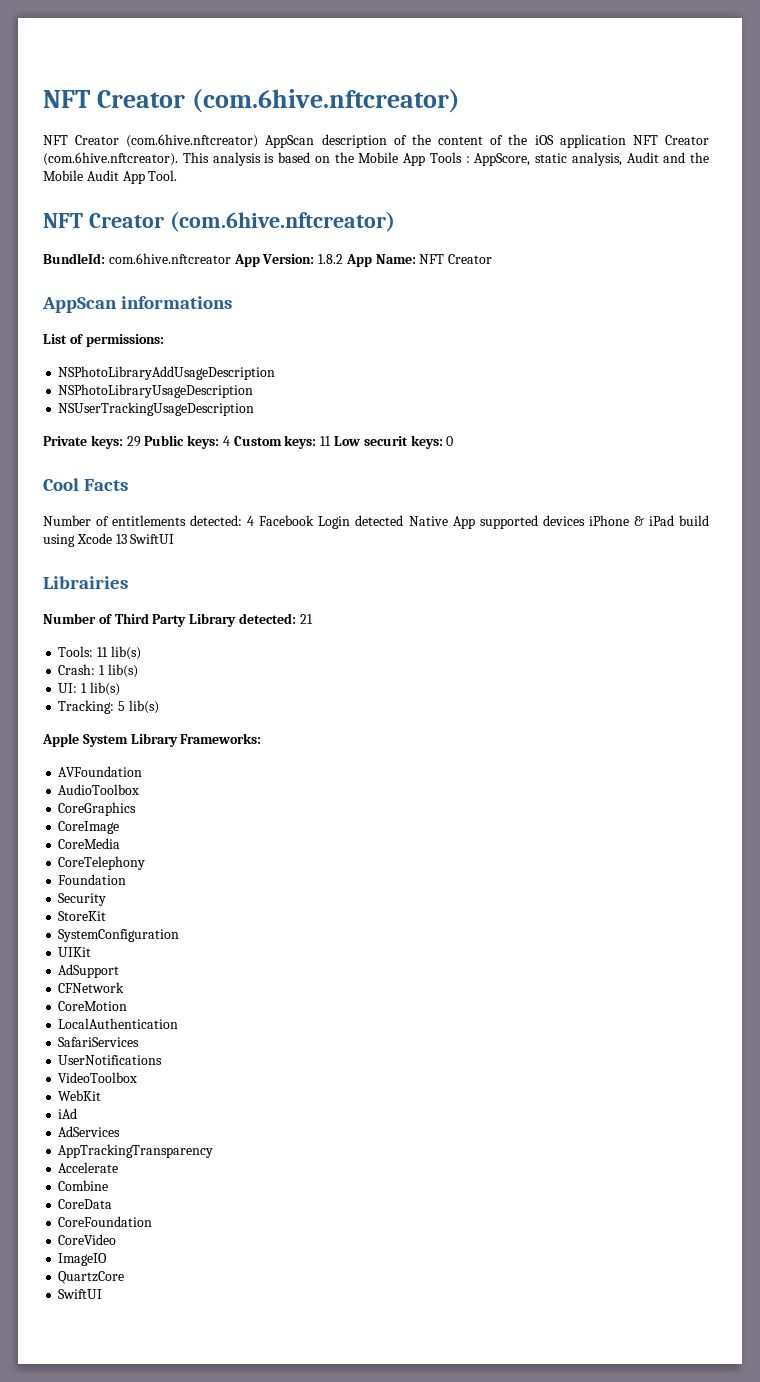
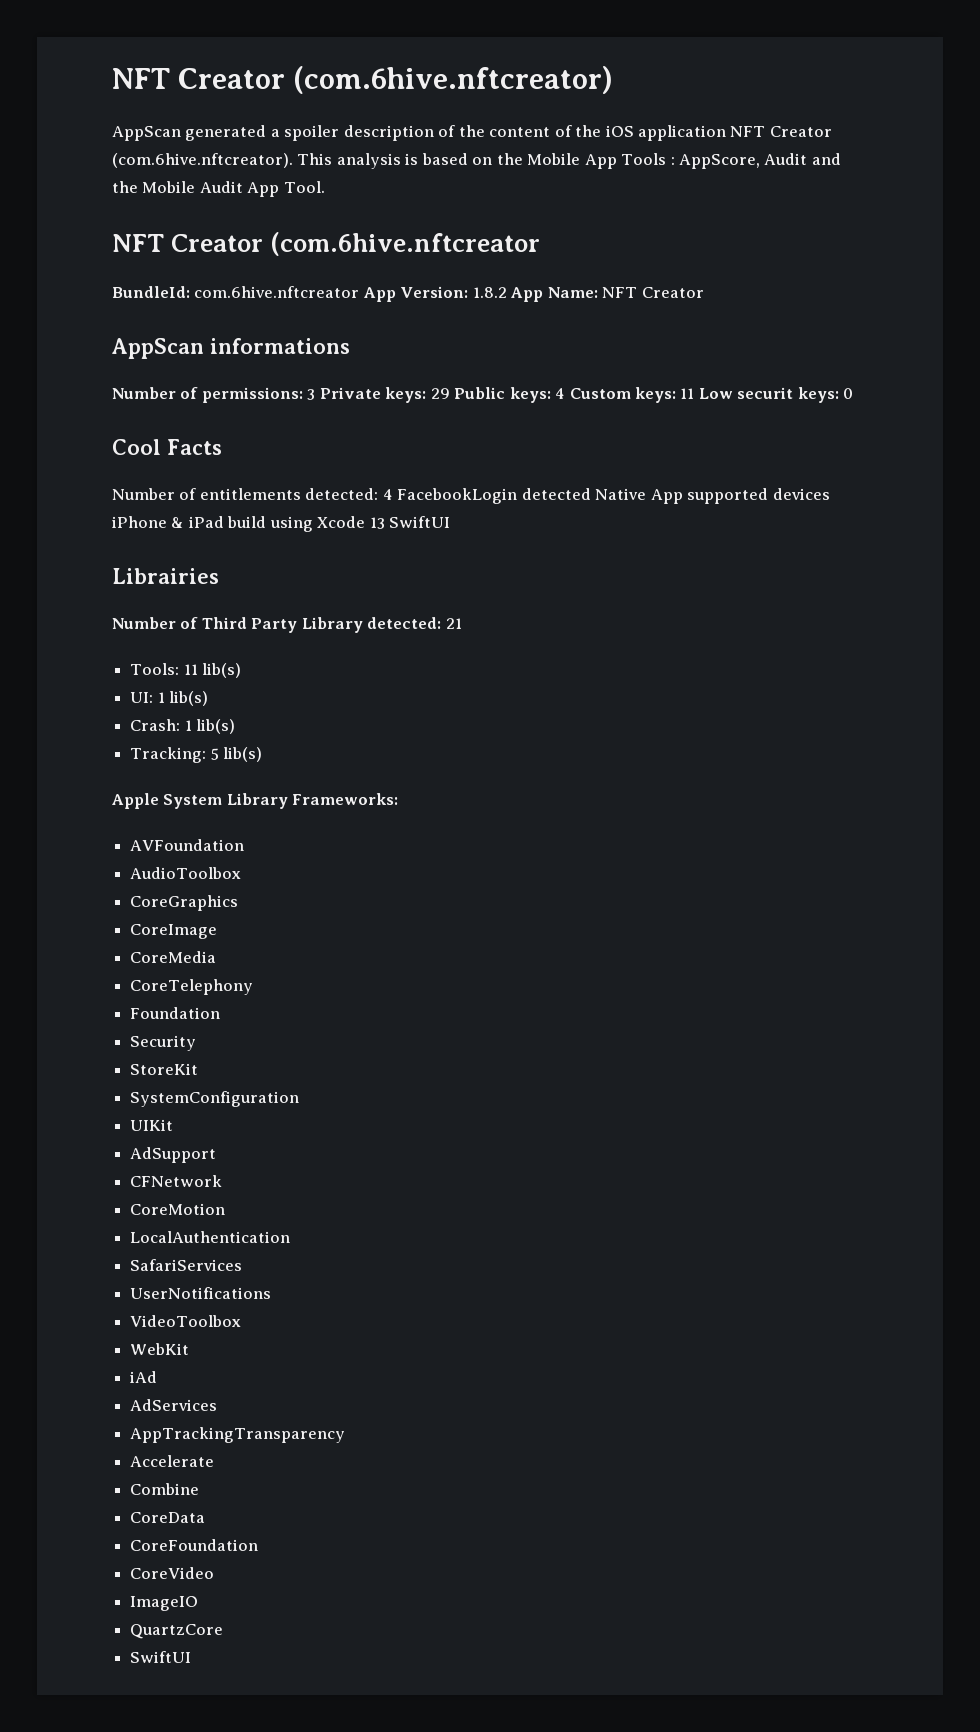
[43,89,460,113] [43,134,315,148] NFT Creator (com.6hive.nftcreator) // NFT Creator (com.6hive.nftcreator) AppScan -> [112,66,614,94] [112,125,340,141] NFT Creator (com.6hive.nftcreator) // AppScan generated a spoiler
[535,152,622,166] static analysis, -> (760, 161) none
[169,211,395,232] (com.6hive.nftcreator) -> [270,232,541,256] (com.6hive.nftcreator
[43,334,67,344] List -> [112,387,176,399] Number
[58,366,276,380] [58,384,254,398] [58,402,255,416] // NSPhotoLibraryAddUsageDescription // NSPhotoLibraryUsageDescription // NSUserTrackingUsageDescription // -> [307,389,316,400] 3
[259,515,351,529] Facebook Login -> [397,488,518,504] FacebookLogin
[58,664,138,678] [58,683,78,693] Crash: 1 lib(s) // UI: -> [130,691,209,706] [130,719,181,731] UI: 1 lib(s) // Crash:

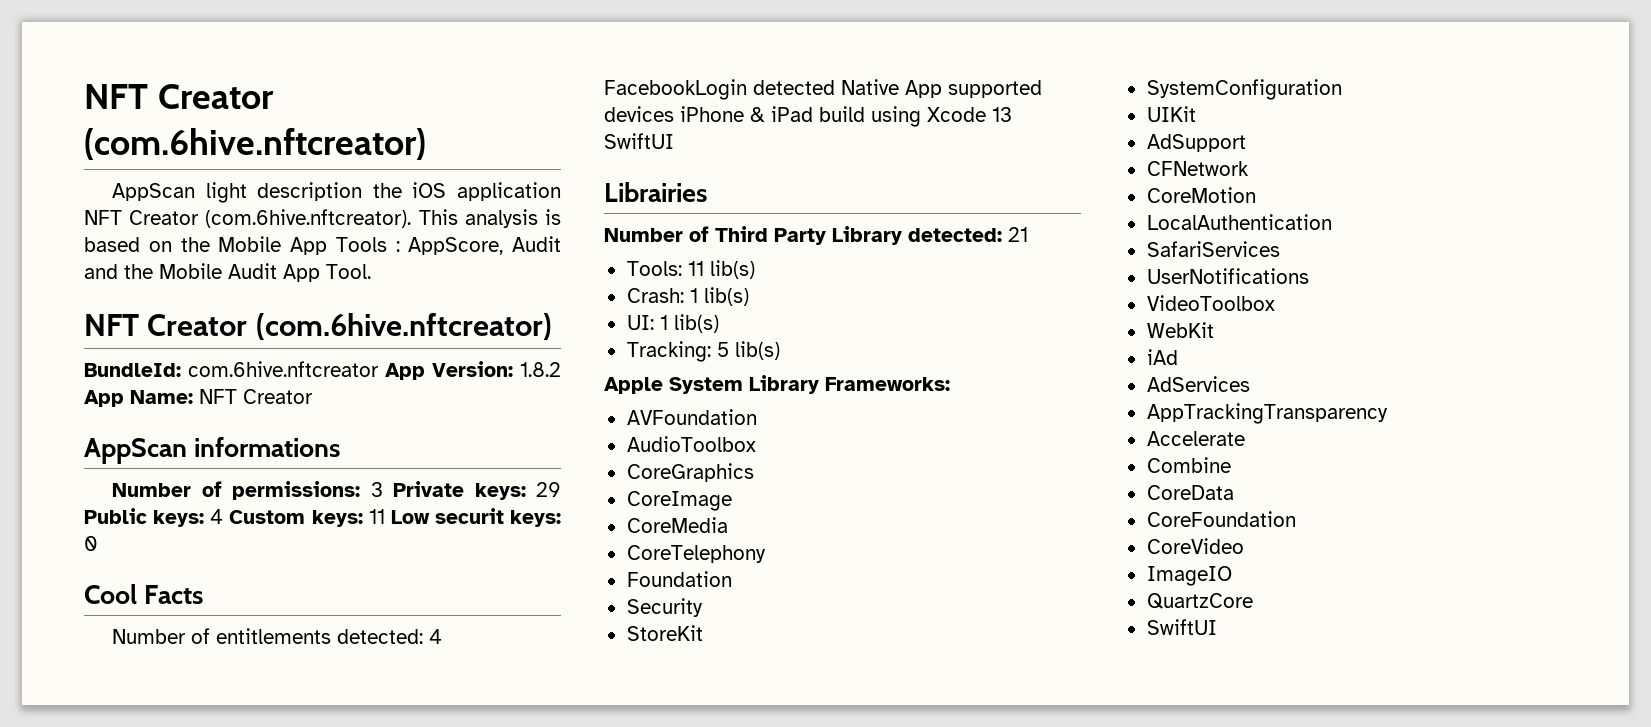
[185,125,572,141] generated a spoiler description of the content of -> [205,182,363,203] light description
[270,232,541,256] (com.6hive.nftcreator -> [255,313,552,340] (com.6hive.nftcreator)
[130,691,209,706] [130,719,181,731] UI: 1 lib(s) // Crash: -> [626,287,749,306] [626,315,654,330] Crash: 1 lib(s) // UI:

